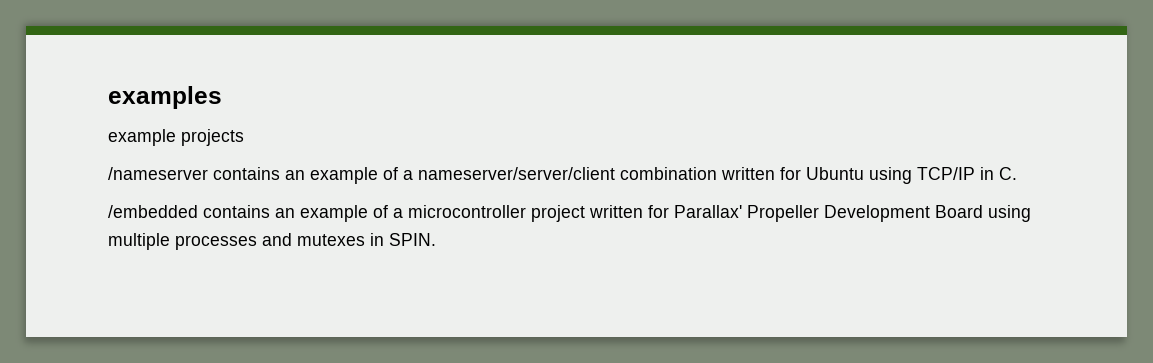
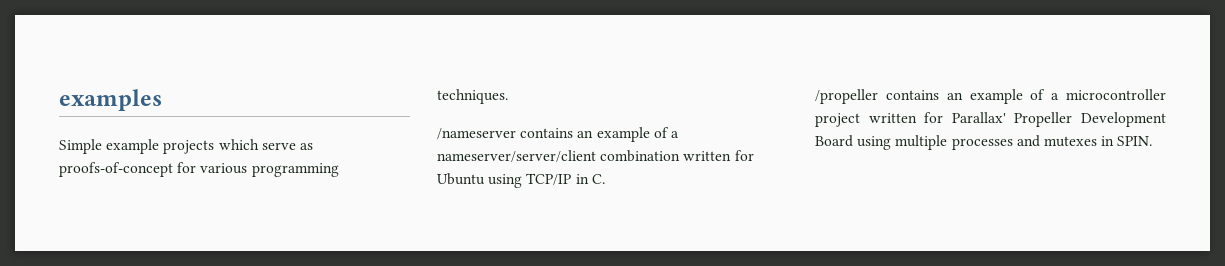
(222, 97) none -> [59,139,102,154] Simple
(244, 137) none -> [218,139,313,150] [59,162,339,177] [437,89,508,104] which serve as proofs-of-concept for various programming techniques.
[108,205,198,218] /embedded -> [815,89,878,104] /propeller

